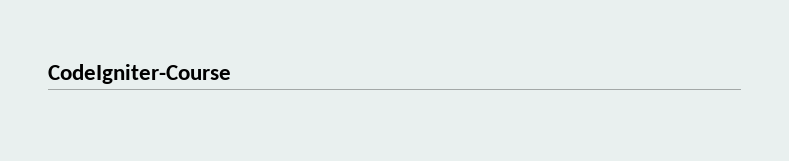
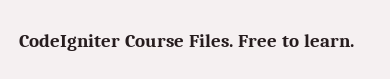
[48,64,231,84] CodeIgniter-Course -> [19,34,354,51] CodeIgniter Course Files. Free to learn.

